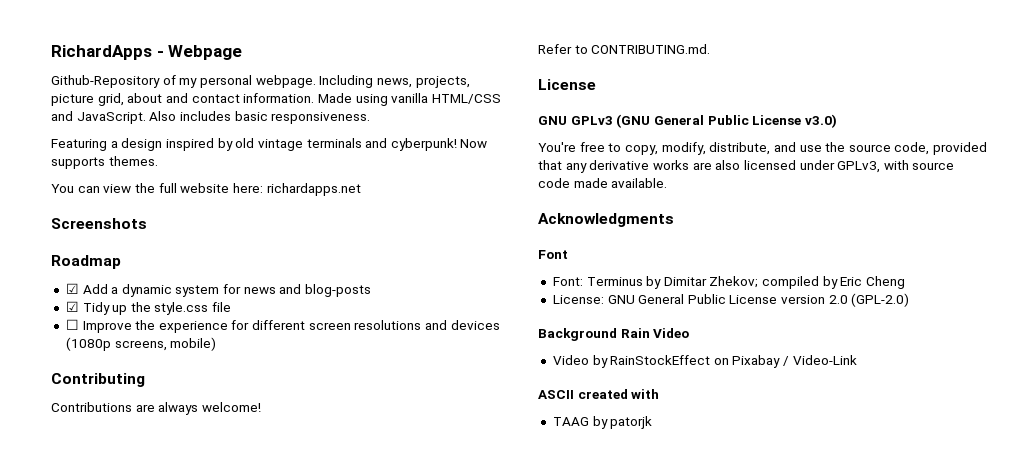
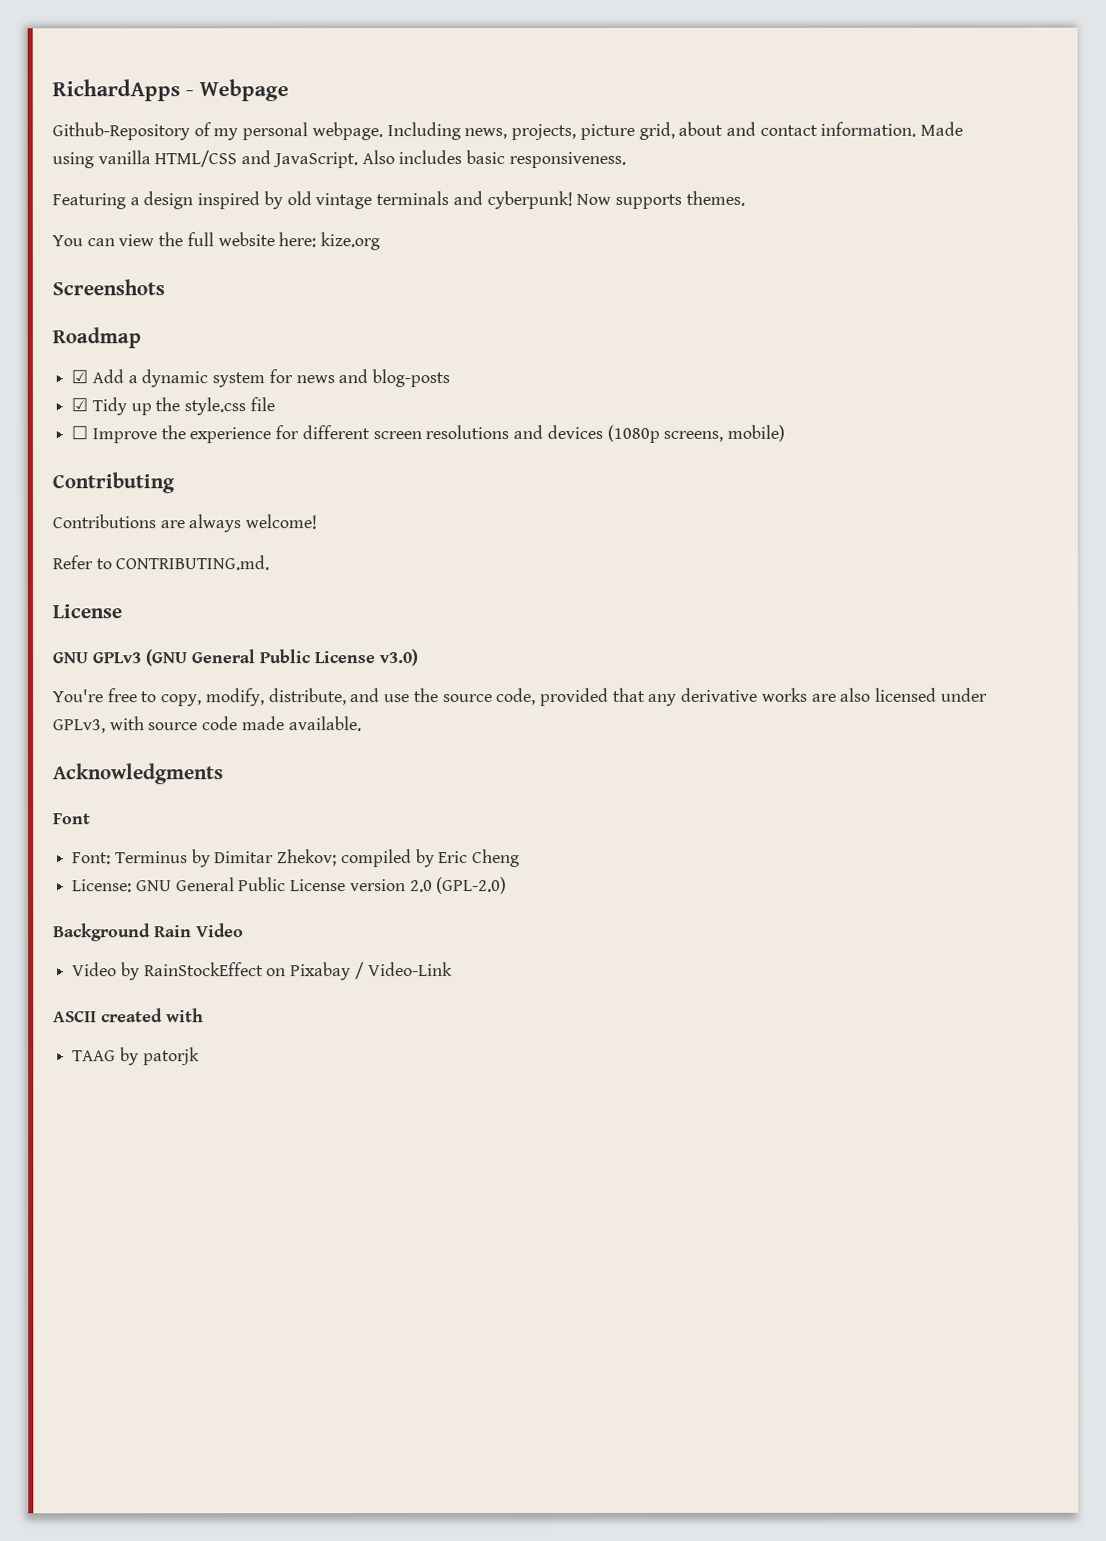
[266,183,361,196] richardapps.net -> [320,232,381,251] kize.org

